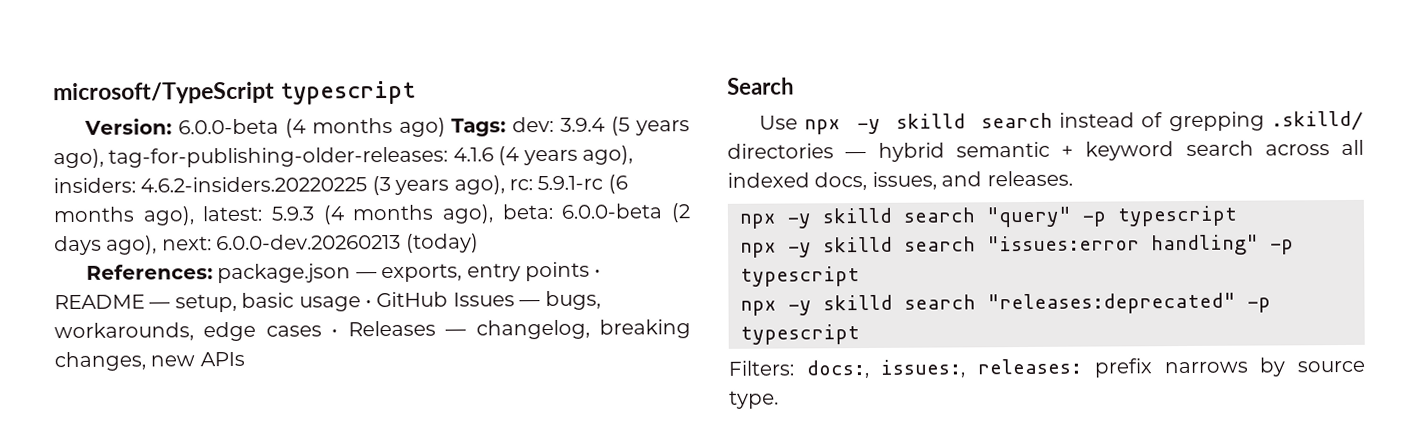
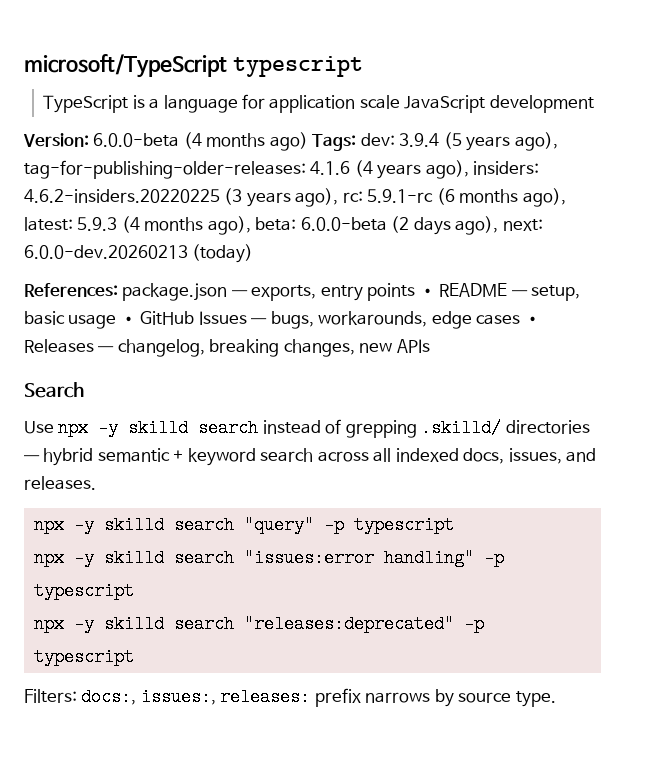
(417, 92) none -> [43,94,594,113] // TypeScript is a language for application scale JavaScript development

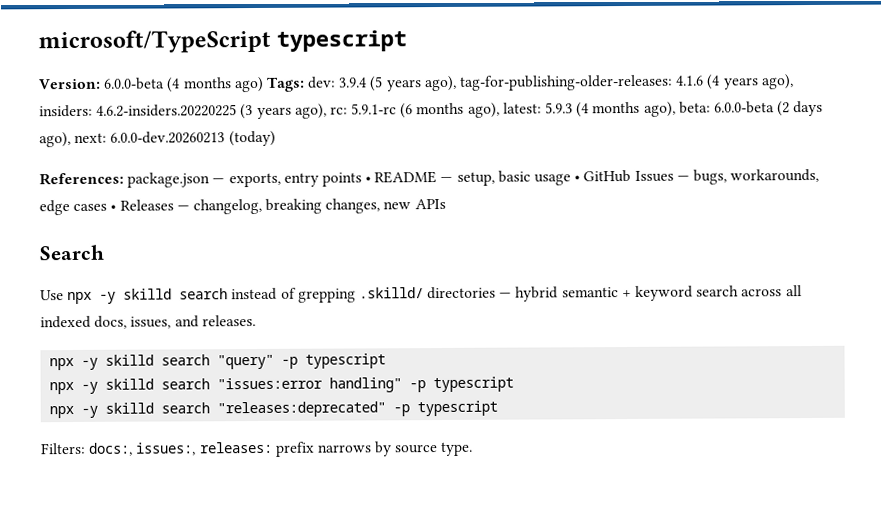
[43,94,594,113] // TypeScript is a language for application scale JavaScript development -> (408, 41) none

